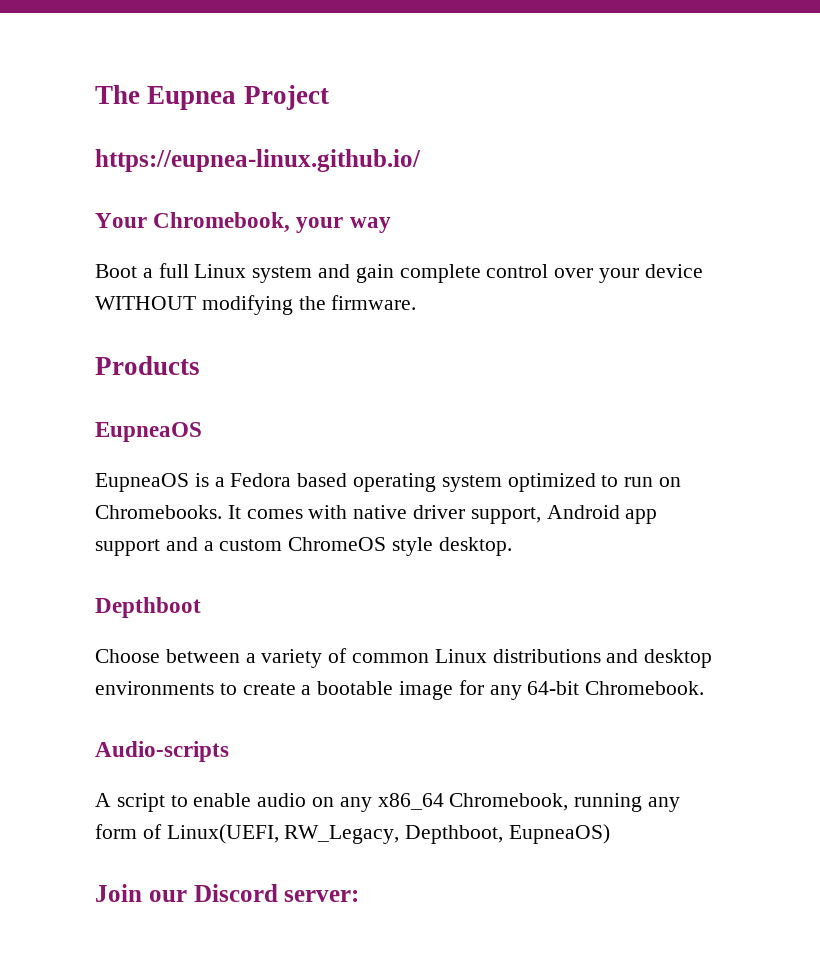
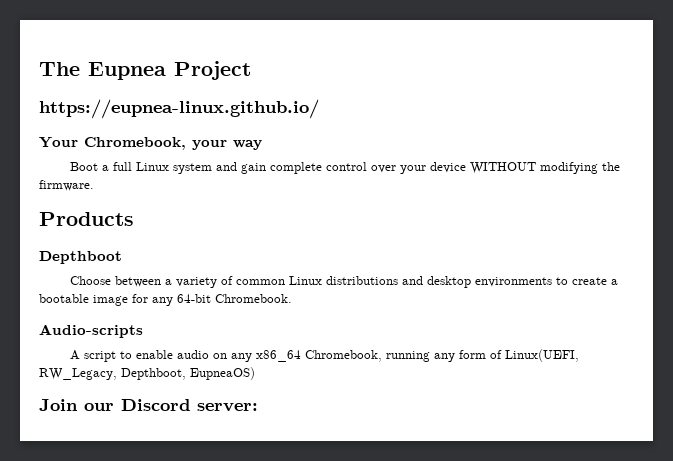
[95,422,202,442] [95,473,682,492] [95,505,658,524] [95,537,512,556] // EupneaOS // EupneaOS is a Fedora based operating system optimized to run on Chromebooks. It comes with native driver support, Android app support and a custom ChromeOS style desktop. -> (134, 219) none

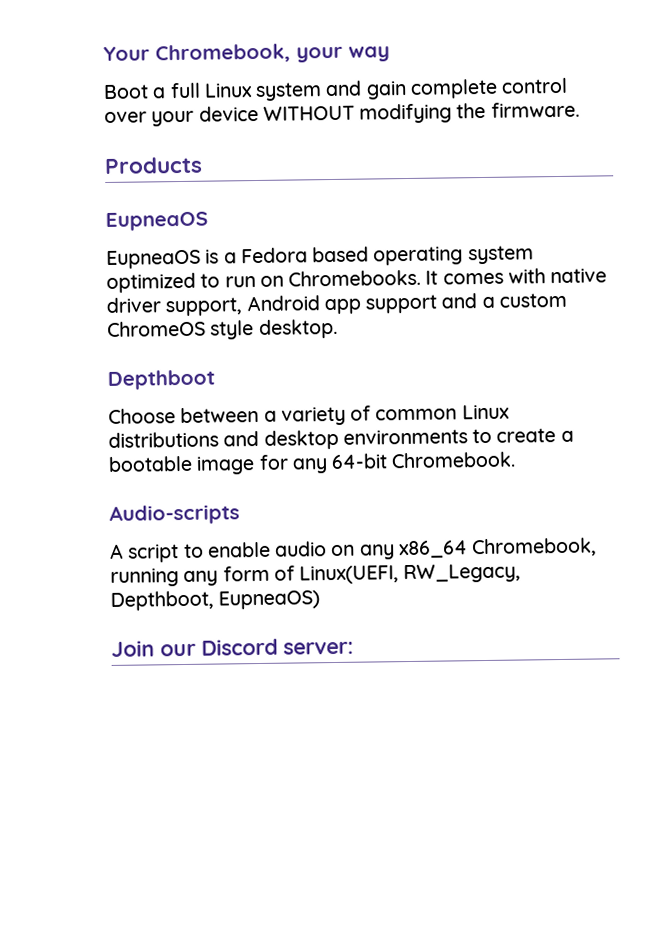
[39,61,251,80] [39,99,319,119] The Eupnea Project // https://eupnea-linux.github.io/ // -> (103, 54) none
(134, 219) none -> [105,211,208,231] [106,245,534,269] [106,268,608,293] [106,292,567,317] [107,318,338,340] // EupneaOS // EupneaOS is a Fedora based operating system optimized to run on Chromebooks. It comes with native driver support, Android app support and a custom ChromeOS style desktop.

